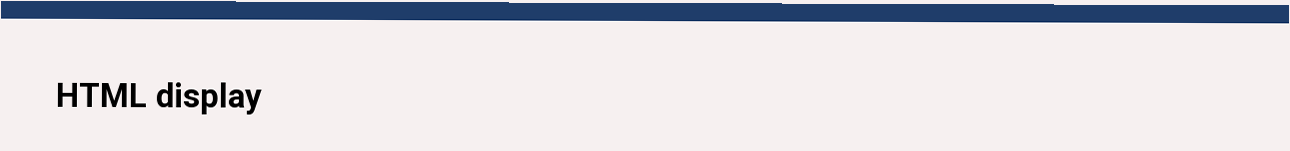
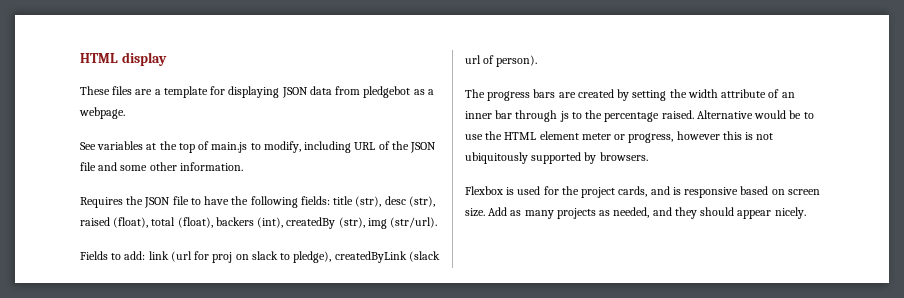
(262, 98) none -> [80,86,434,98] [79,107,125,119] [80,141,437,153] [80,162,243,171] [80,196,435,208] [80,217,438,229] [80,251,440,263] [465,55,538,67] [465,89,795,101] [465,110,814,122] [465,131,774,143] [465,152,648,164] [465,186,820,198] [465,207,806,219] // These files are a template for displaying JSON data from pledgebot as a webpage. // See variables at the top of main.js to modify, including URL of the JSON file and some other information. // Requires the JSON file to have the following fields: title (str), desc (str), raised (float), total (float), backers (int), createdBy (str), img (str/url). // Fields to add: link (url for proj on slack to pledge), createdByLink (slack url of person). // The progress bars are created by setting the width attribute of an inner bar through js to the percentage raised. Alternative would be to use the HTML element meter or progress, however this is not ubiquitously supported by browsers. // Flexbox is used for the project cards, and is responsive based on screen size. Add as many projects as needed, and they should appear nicely.

